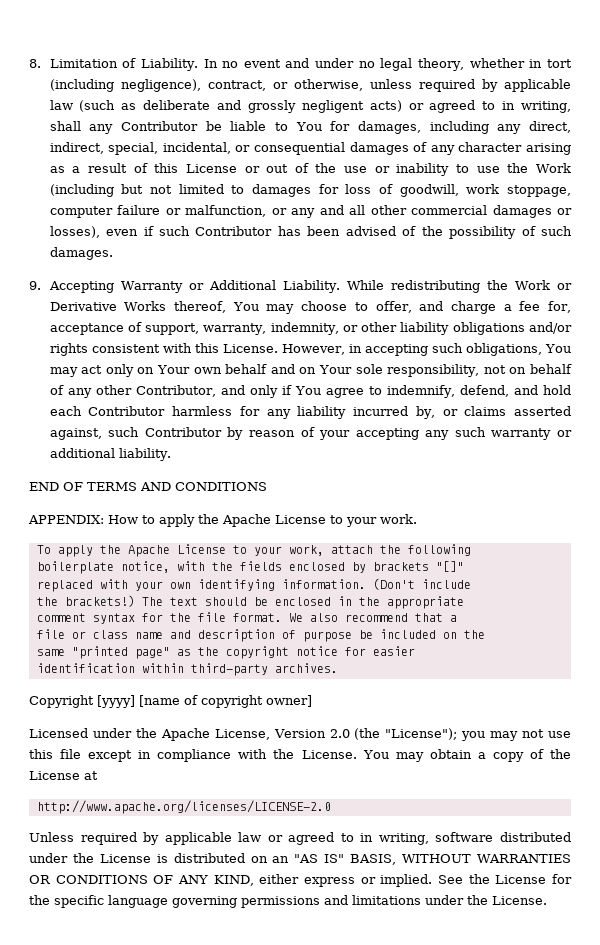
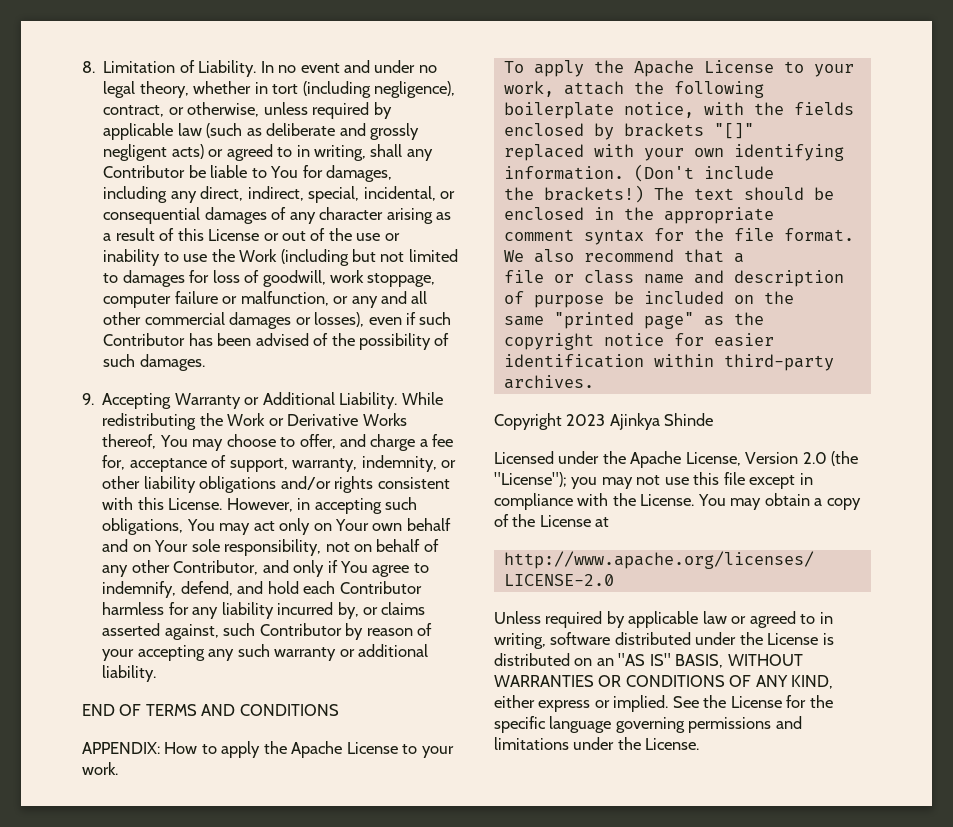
[97,695,312,708] [yyyy] [name of copyright owner] -> [566,413,714,430] 2023 Ajinkya Shinde

